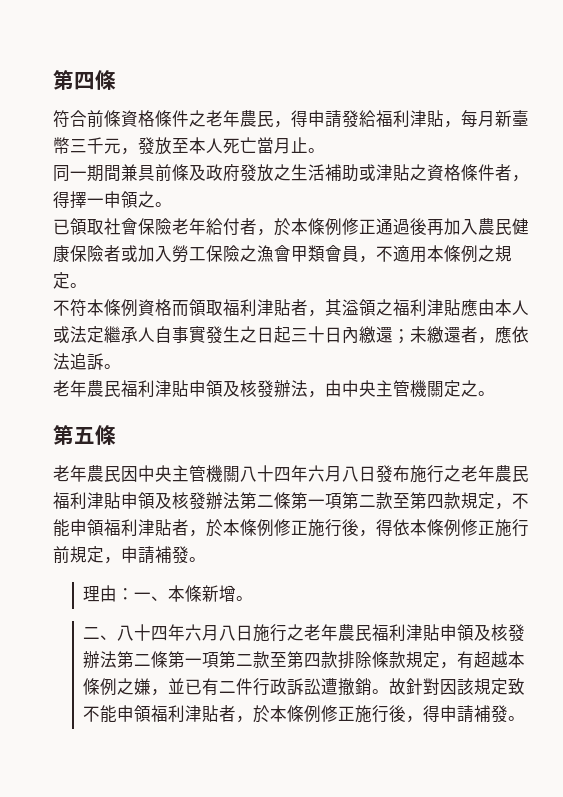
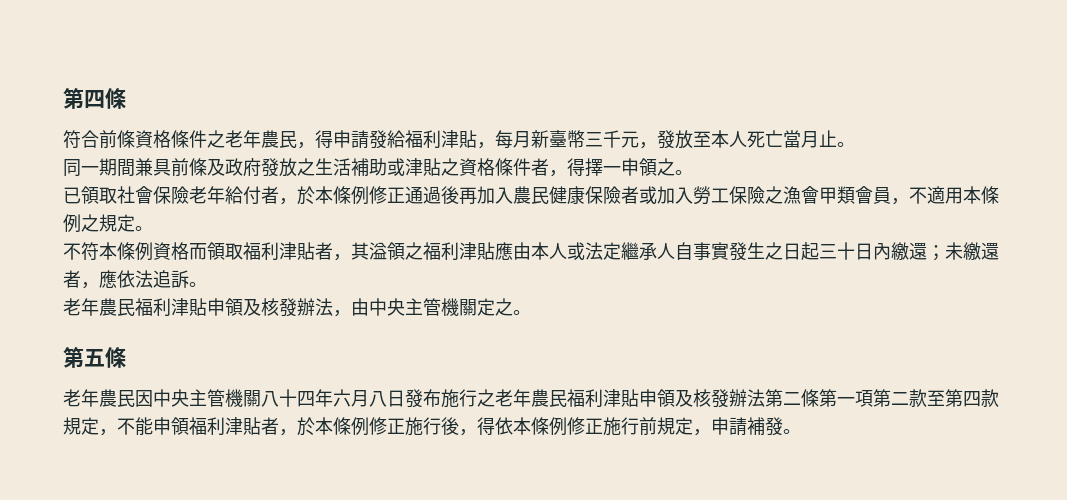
[83,585,254,602] [83,624,526,642] [83,651,526,669] [83,678,526,696] [83,705,526,723] // 理由：一、本條新增。 // 二、八十四年六月八日施行之老年農民福利津貼申領及核發辦法第二條第一項第二款至第四款排除條款規定，有超越本條例之嫌，並已有二件行政訴訟遭撤銷。故針對因該規定致不能申領福利津貼者，於本條例修正施行後，得申請補發。 -> (801, 431) none

